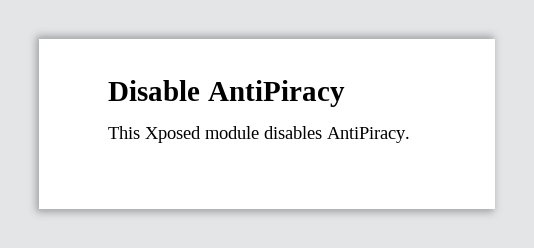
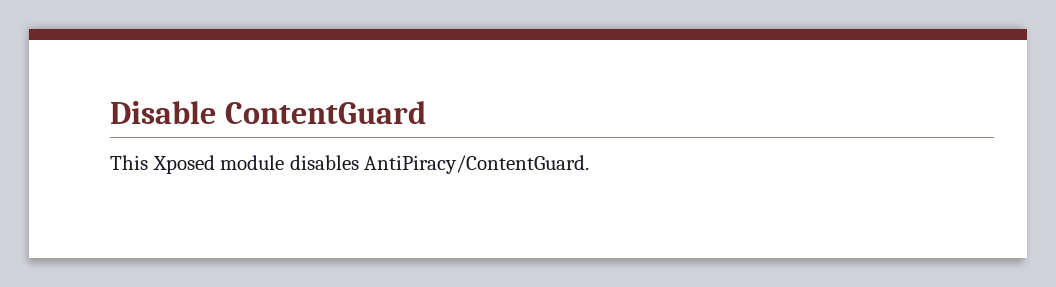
[207,80,345,107] AntiPiracy -> [224,101,426,124] ContentGuard
[327,127,410,143] AntiPiracy. -> [364,155,590,174] AntiPiracy/ContentGuard.

